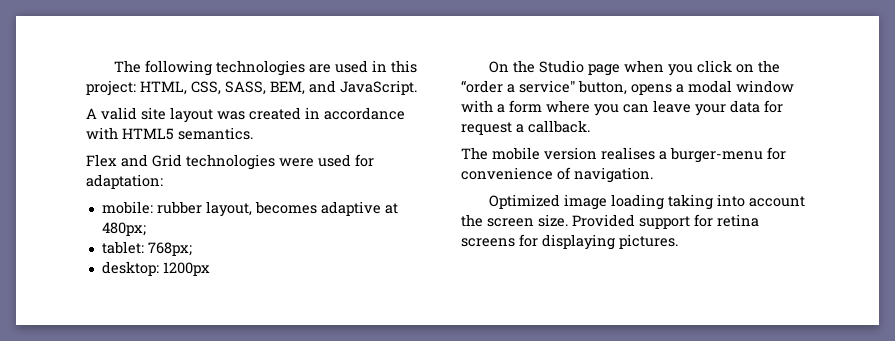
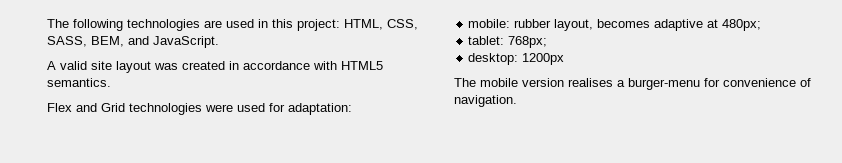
[489,60,781,76] [461,80,794,95] [461,100,783,116] [461,120,590,135] // On the Studio page when you click on the “order a service" button, opens a modal window with a form where you can leave your data for request a callback. -> (565, 59) none
[489,194,806,210] [461,214,759,229] [461,234,678,250] // Optimized image loading taking into account the screen size. Provided support for retina screens for displaying pictures. -> (517, 101) none

